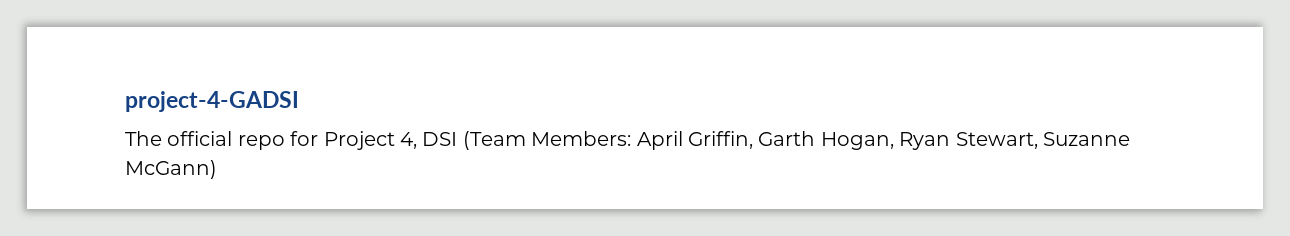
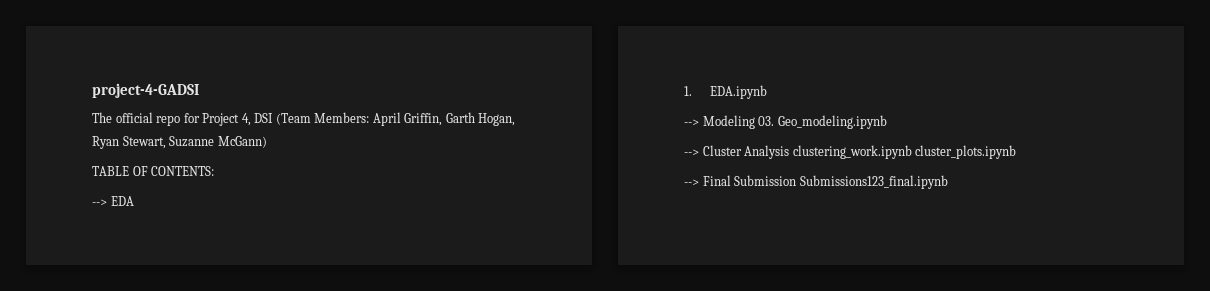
(217, 169) none -> [92,166,215,176] [92,196,134,206] [684,85,767,99] [684,115,887,129] [684,145,1017,159] [684,175,948,189] // TABLE OF CONTENTS: // --> EDA // 1. EDA.ipynb // --> Modeling 03. Geo_modeling.ipynb // --> Cluster Analysis clustering_work.ipynb cluster_plots.ipynb // --> Final Submission Submissions123_final.ipynb

